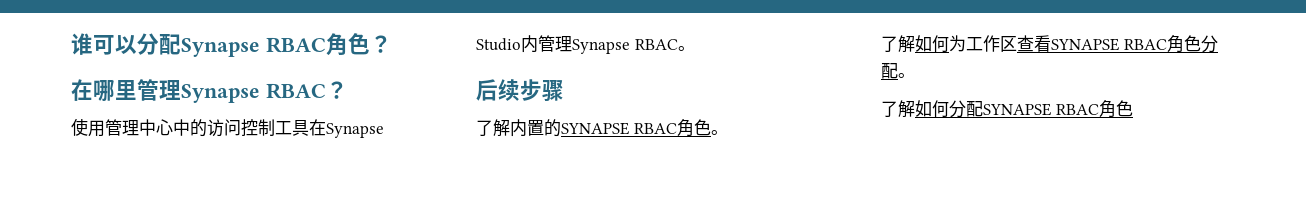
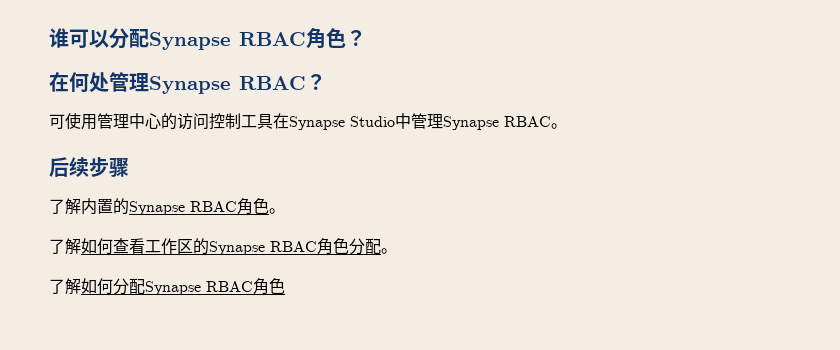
[93,79,137,102] 哪里 -> [69,72,109,93] 何处
(348, 90) none -> [49,114,65,129] 可
[173,119,190,136] 中 -> (161, 121) none
[521,35,538,53] 内 -> [395,113,411,129] 中
[561,122,629,135] SYNAPSE -> [129,201,185,215] Synapse
[949,35,1119,52] 为工作区查看SYNAPSE -> [113,238,265,255] 查看工作区的Synapse
[983,103,1051,116] SYNAPSE -> [145,281,201,295] Synapse

